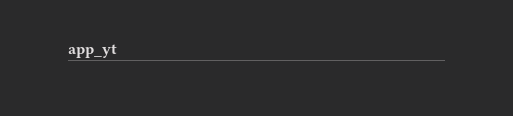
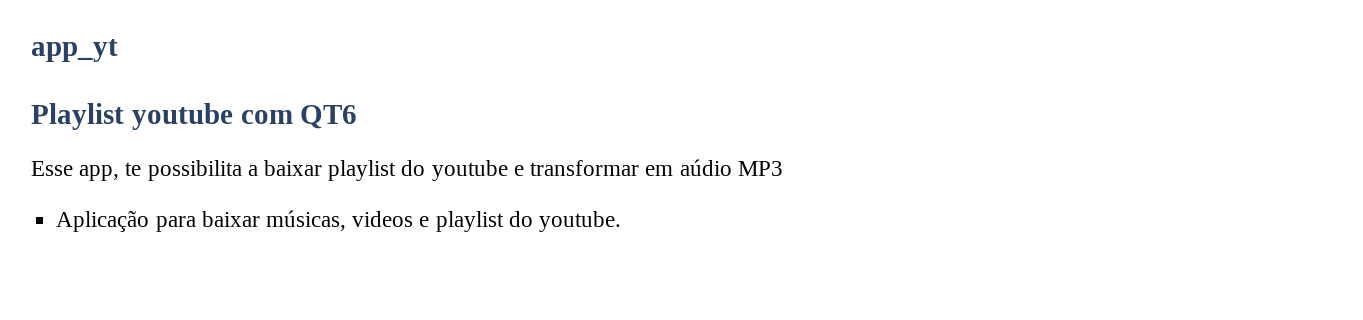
(117, 51) none -> [31,103,358,130] [31,159,783,181] [56,210,621,232] // Playlist youtube com QT6 // Esse app, te possibilita a baixar playlist do youtube e transformar em aúdio MP3 // Aplicação para baixar músicas, videos e playlist do youtube.

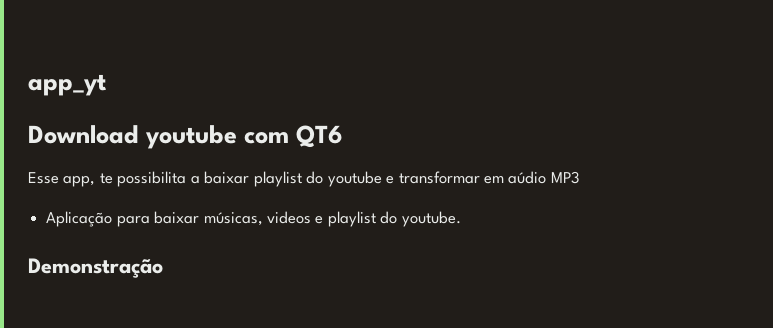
[31,103,124,130] Playlist -> [28,125,139,144] Download
(621, 221) none -> [28,258,163,278] // Demonstração

